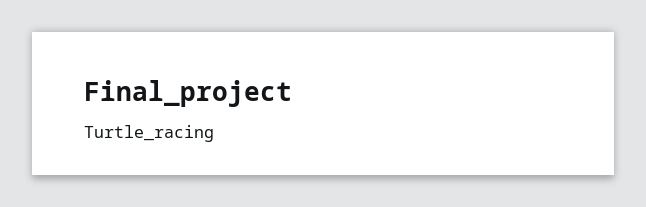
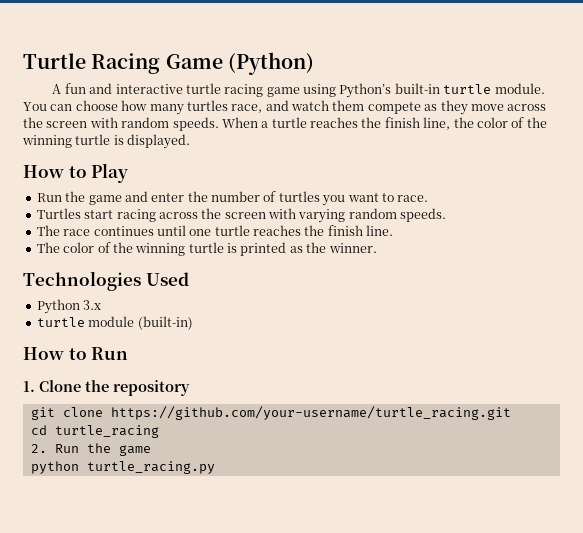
[84,80,292,107] [84,125,214,142] Final_project // Turtle_racing -> [23,52,314,75] [52,83,545,98] [23,100,547,115] [23,117,547,131] [22,134,191,149] [23,163,129,183] [36,191,429,206] [36,208,447,223] [36,225,394,236] [36,242,377,256] [23,271,189,291] [36,299,102,314] [36,316,193,330] [23,347,129,360] [23,380,190,396] [30,406,511,420] [30,425,159,438] [30,443,151,456] [30,461,215,474] Turtle Racing Game (Python) // A fun and interactive turtle racing game using Python’s built-in turtle module. You can choose how many turtles race, and watch them compete as they move across the screen with random speeds. When a turtle reaches the finish line, the color of the winning turtle is displayed. // How to Play // Run the game and enter the number of turtles you want to race. // Turtles start racing across the screen with varying random speeds. // The race continues until one turtle reaches the finish line. // The color of the winning turtle is printed as the winner. // Technologies Used // Python 3.x // turtle module (built-in) // How to Run // 1. Clone the repository // git clone https://github.com/your-username/turtle_racing.git // cd turtle_racing // 2. Run the game // python turtle_racing.py

